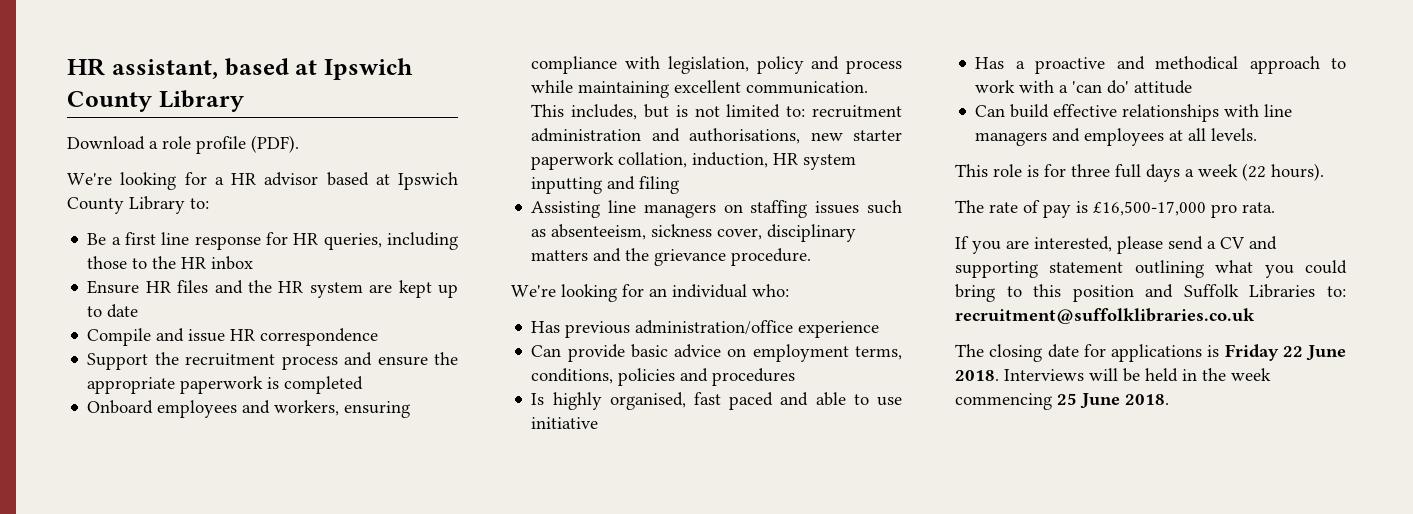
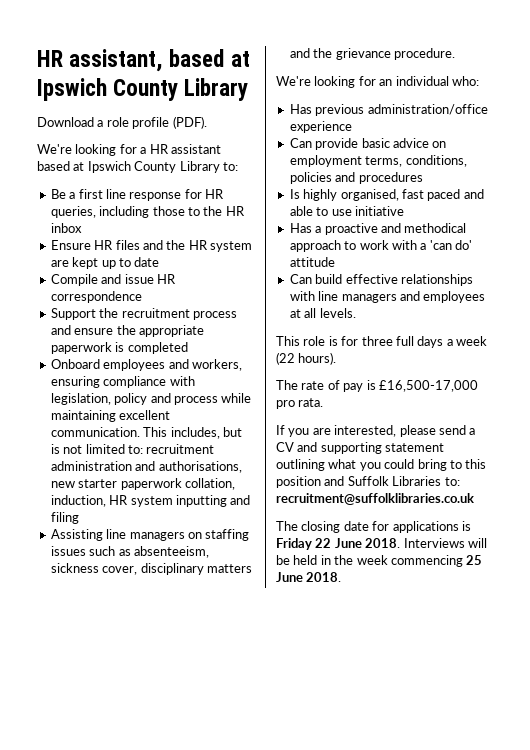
[264,172,319,186] advisor -> [170,144,221,154] assistant

